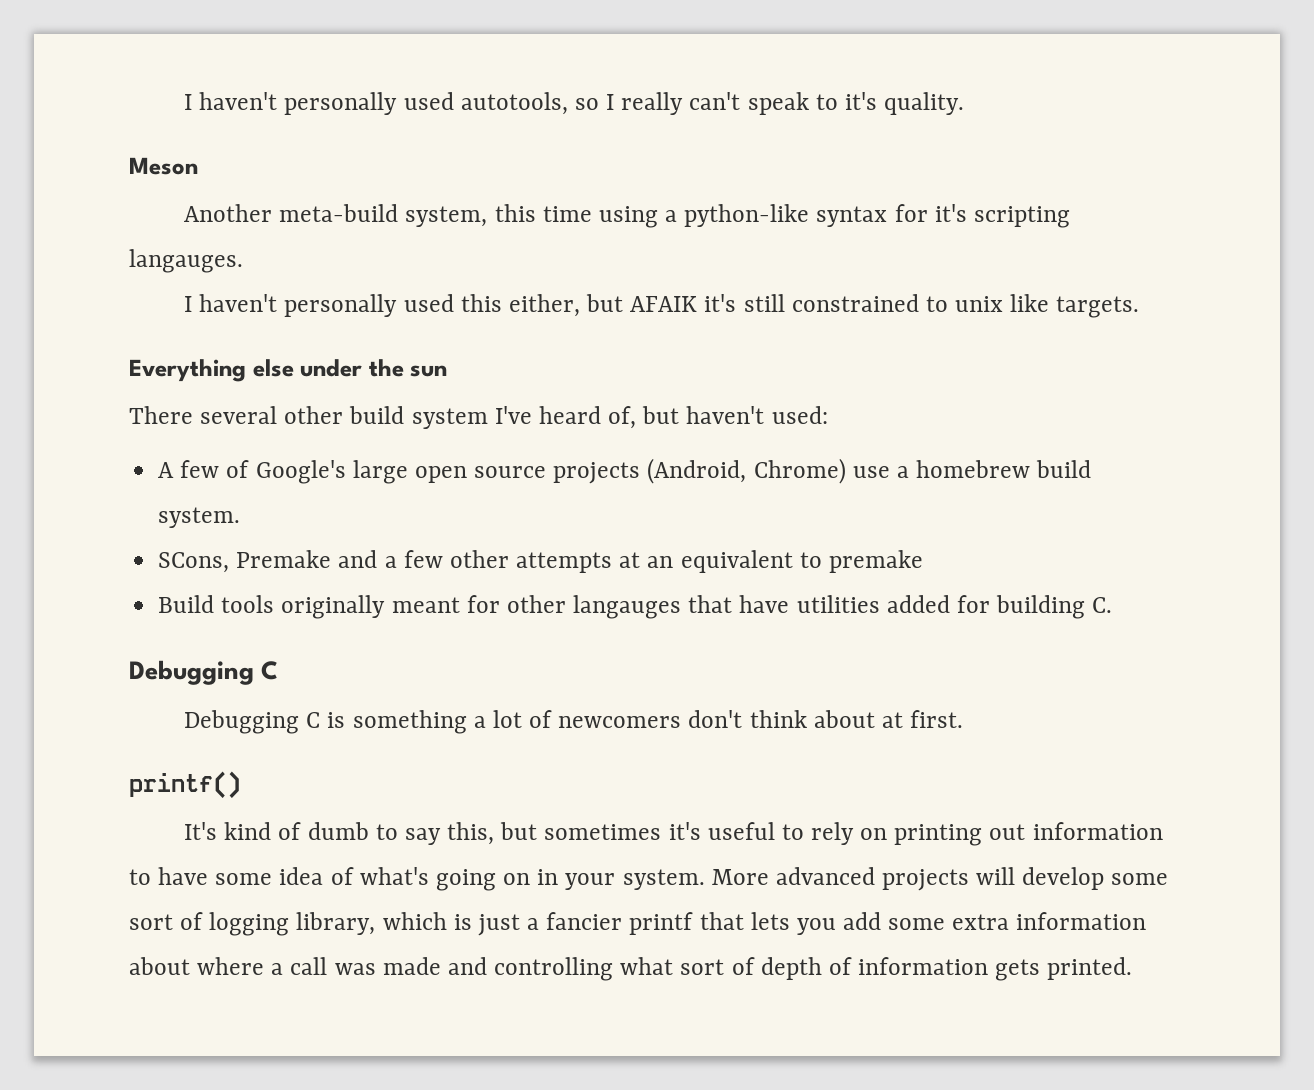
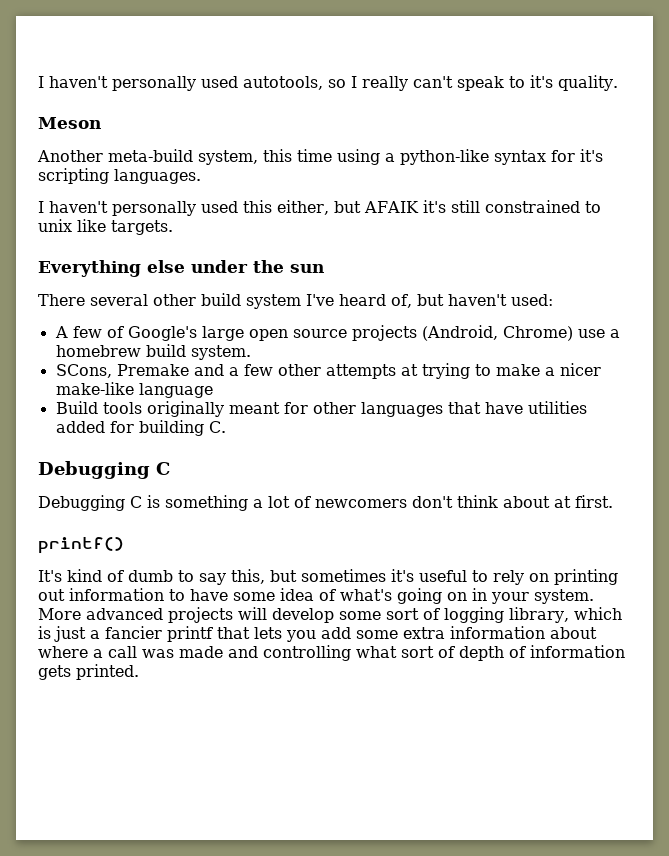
[129,249,243,273] langauges. -> [114,169,201,184] languages.
[647,550,923,573] an equivalent to premake -> [421,363,601,379] [55,382,213,398] trying to make a nicer make-like language
[573,595,682,619] langauges -> [360,402,443,417] languages

